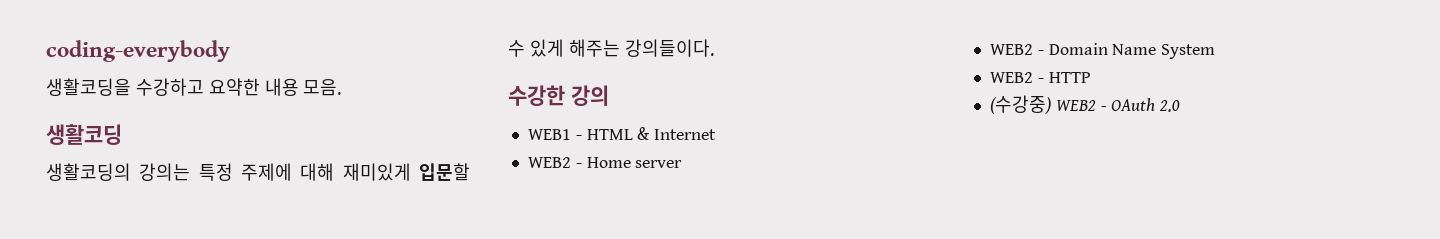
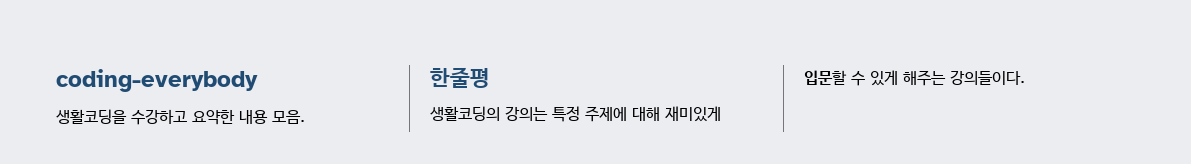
[46,124,122,145] 생활코딩 -> [430,67,490,88] 한줄평
[508,85,609,106] [527,127,717,140] [527,157,683,168] [989,43,1216,59] [989,72,1091,83] [989,95,1181,114] // 수강한 강의 // WEB1 - HTML & Internet // WEB2 - Home server // WEB2 - Domain Name System // WEB2 - HTTP // (수강중) WEB2 - OAuth 2.0 -> (1025, 77) none

